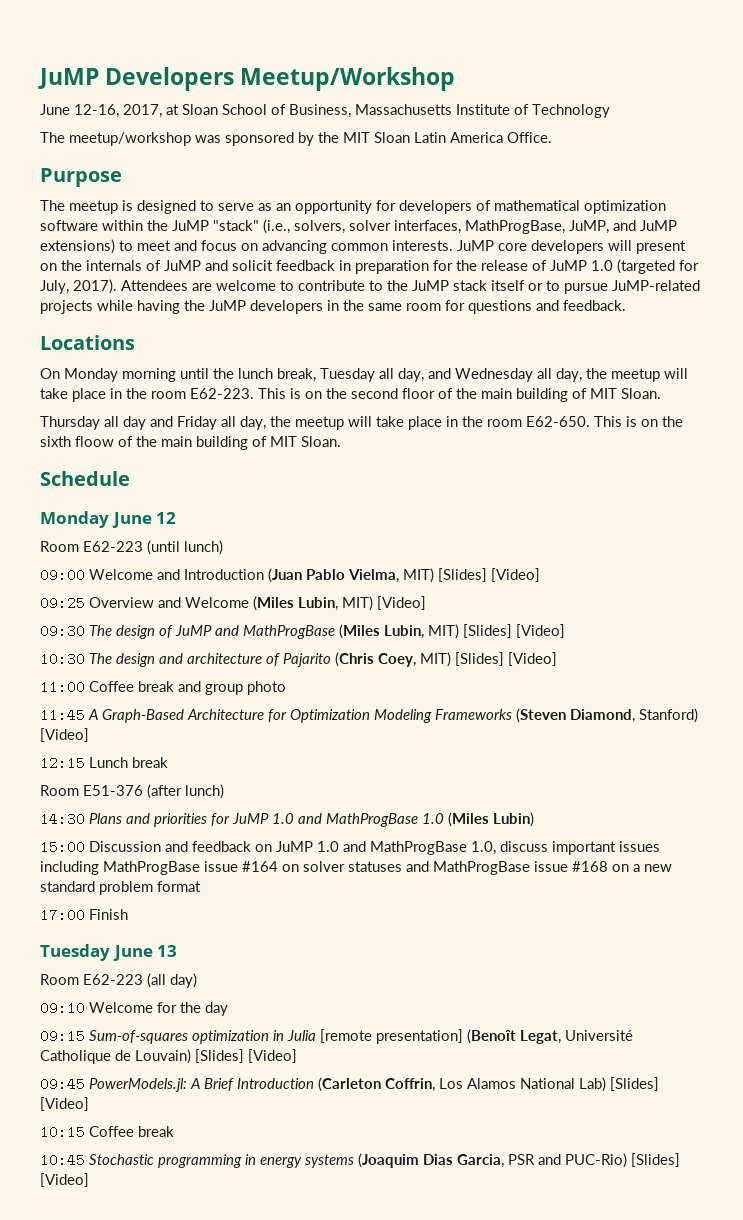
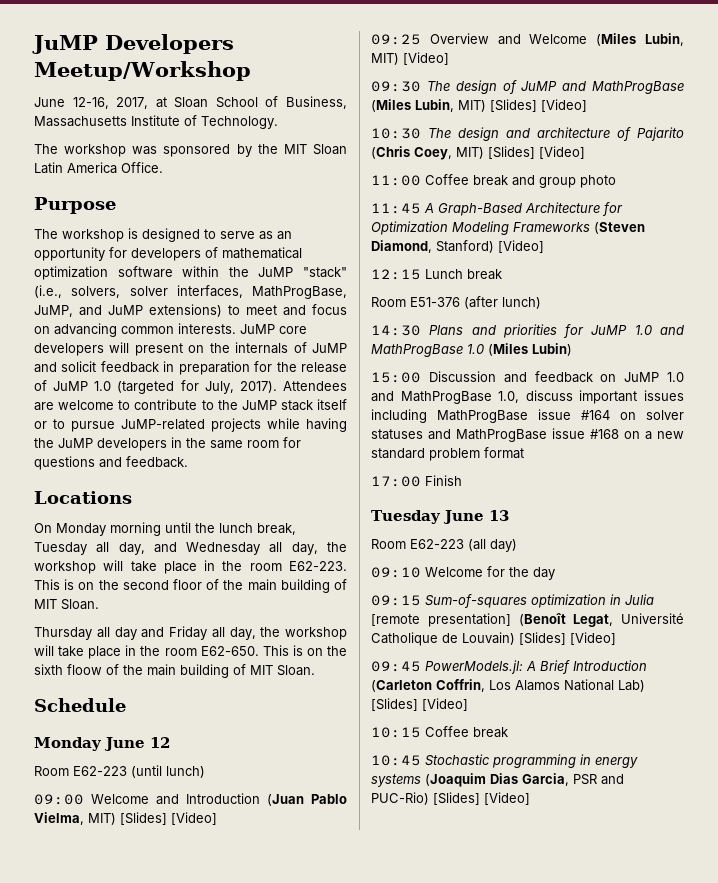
[532,104,610,118] [40,132,191,146] Technology // The meetup/workshop -> [201,116,278,129] [34,144,127,157] Technology. // The workshop
[69,200,118,214] meetup -> [62,229,124,242] workshop
[611,368,660,382] meetup -> [34,561,96,574] workshop
[295,416,344,430] meetup -> [285,627,347,640] workshop

